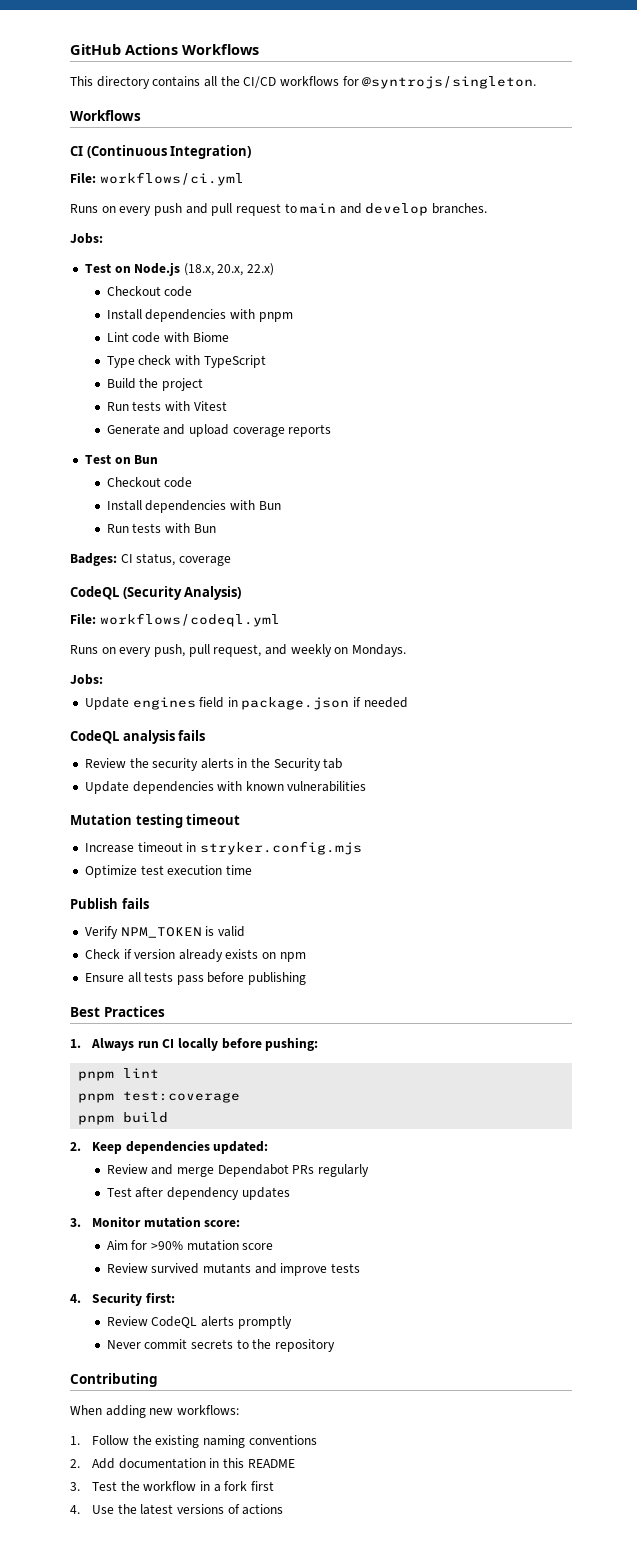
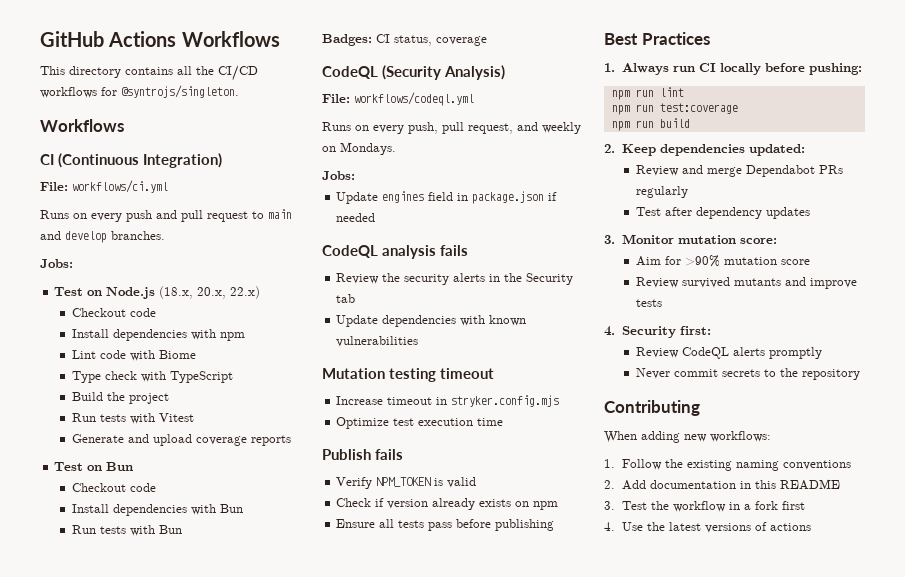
[258,312,293,322] pnpm -> [219,332,245,341] npm
[78,1071,115,1081] pnpm -> [611,89,654,100] npm run
[78,1093,115,1103] pnpm -> [611,104,654,115] npm run
[78,1115,115,1125] pnpm -> [611,120,654,131] npm run

